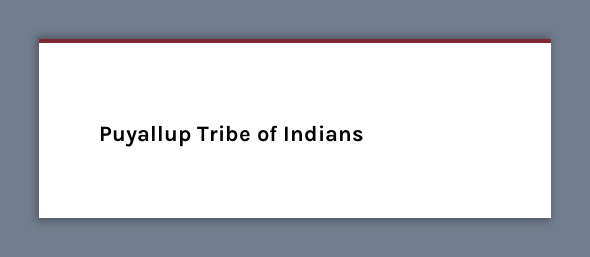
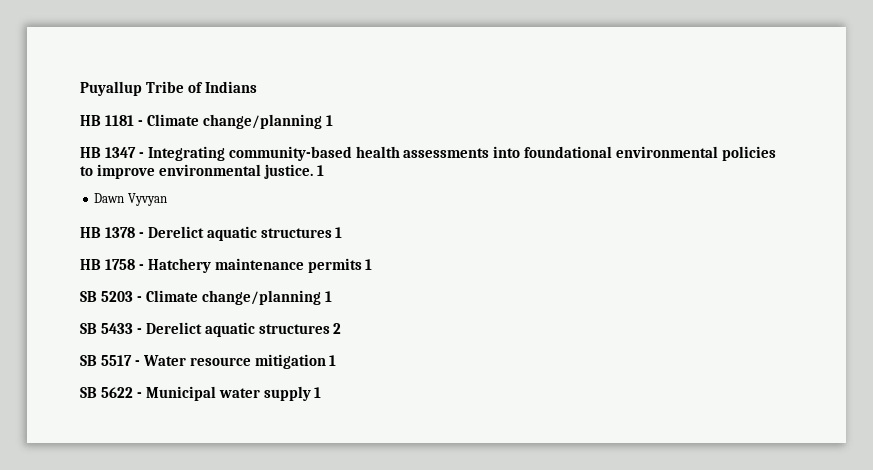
(364, 133) none -> [80,114,333,129] [80,146,777,161] [80,164,324,179] [94,193,167,206] [80,226,343,241] [80,258,373,273] [80,290,332,305] [80,322,342,337] [80,354,337,369] [80,386,322,401] // HB 1181 - Climate change/planning 1 // HB 1347 - Integrating community-based health assessments into foundational environmental policies to improve environmental justice. 1 // Dawn Vyvyan // HB 1378 - Derelict aquatic structures 1 // HB 1758 - Hatchery maintenance permits 1 // SB 5203 - Climate change/planning 1 // SB 5433 - Derelict aquatic structures 2 // SB 5517 - Water resource mitigation 1 // SB 5622 - Municipal water supply 1

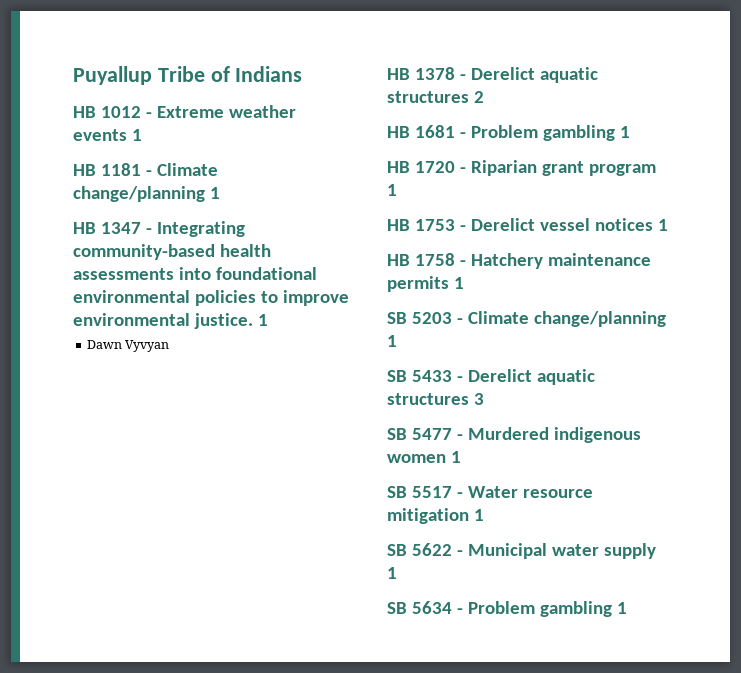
(258, 87) none -> [73,105,296,118] [73,129,142,141] // HB 1012 - Extreme weather events 1
(332, 233) none -> [473,91,484,103] [387,125,630,141] [387,160,656,176] [387,184,397,196] [387,218,653,231] 2 // HB 1681 - Problem gambling 1 // HB 1720 - Riparian grant program 1 // HB 1753 - Derelict vessel notices
[333,323,342,334] 2 -> [473,393,484,405] [387,427,641,443] [387,451,461,463] 3 // SB 5477 - Murdered indigenous women 1
(322, 392) none -> [387,601,627,617] // SB 5634 - Problem gambling 1

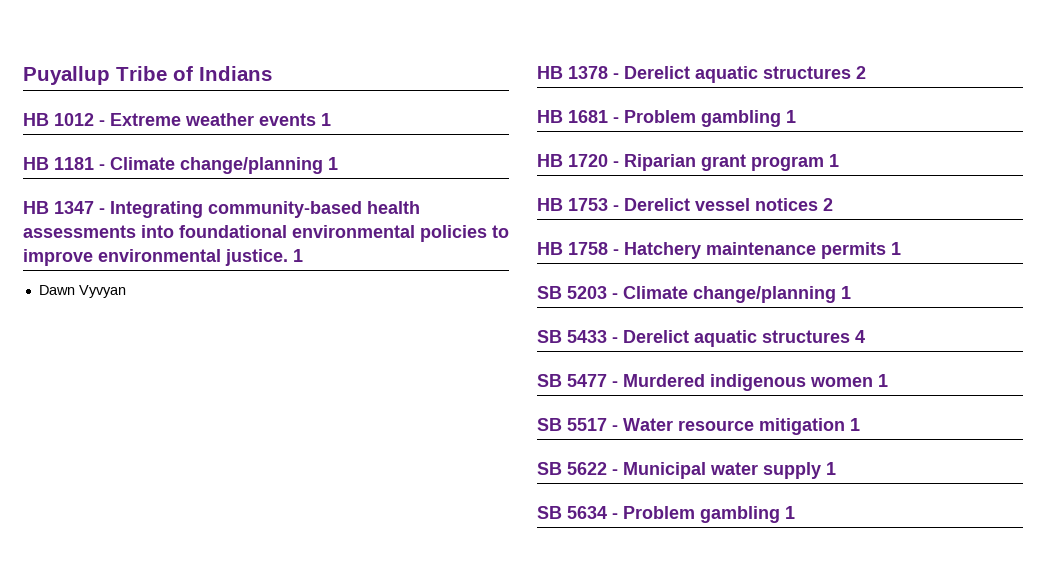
[657,219,668,231] 1 -> [823,198,833,211] 2
[473,393,484,405] 3 -> [855,330,865,343] 4

